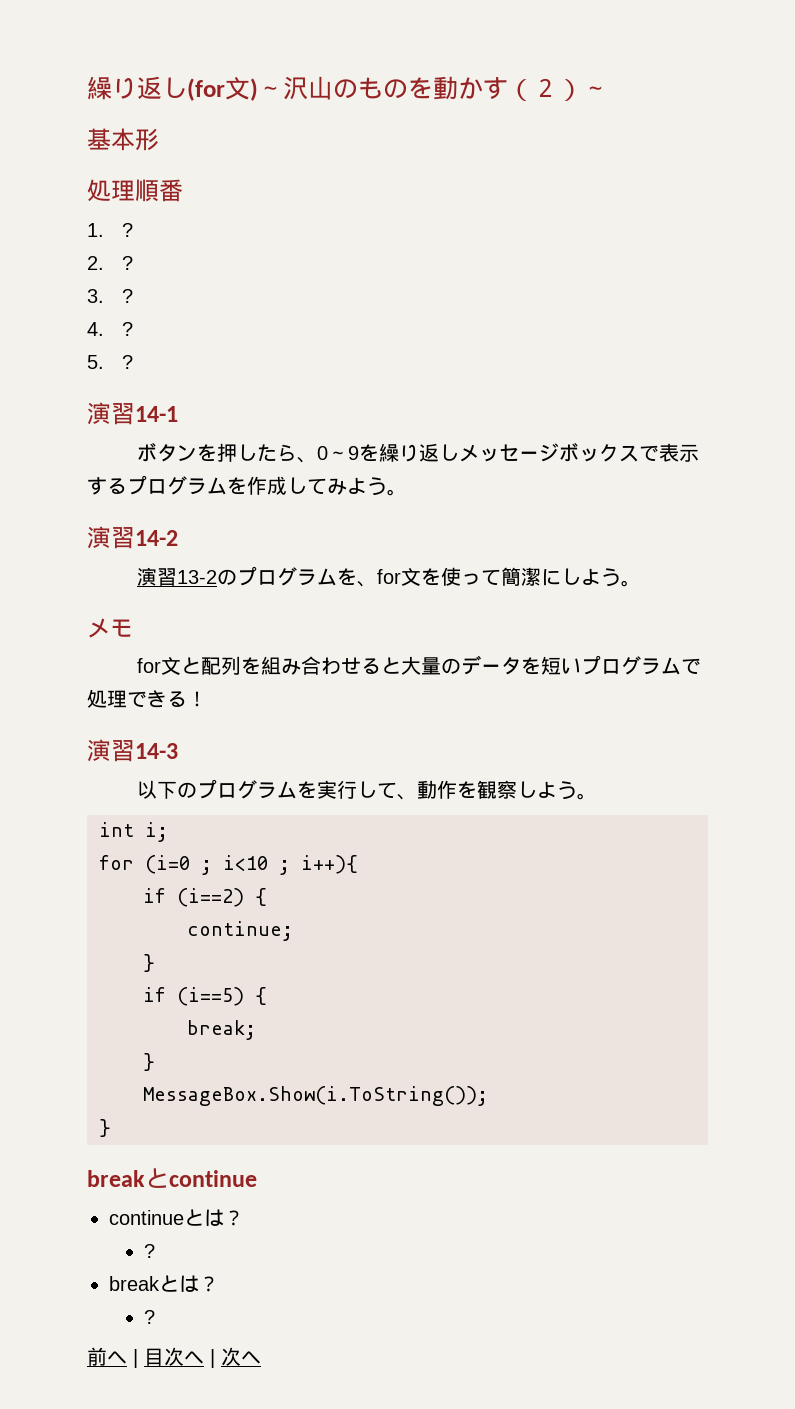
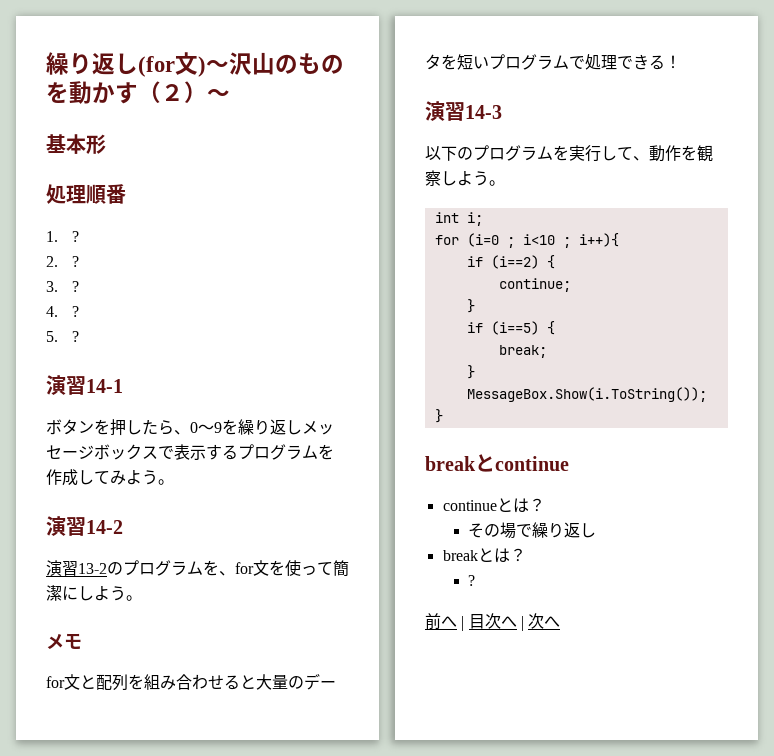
[143,1244,155,1258] ? -> [468,522,597,539] その場で繰り返し

